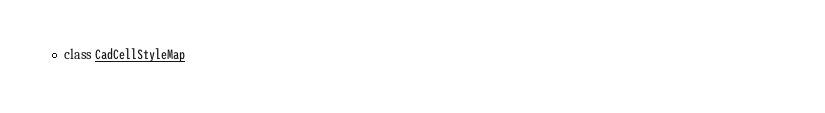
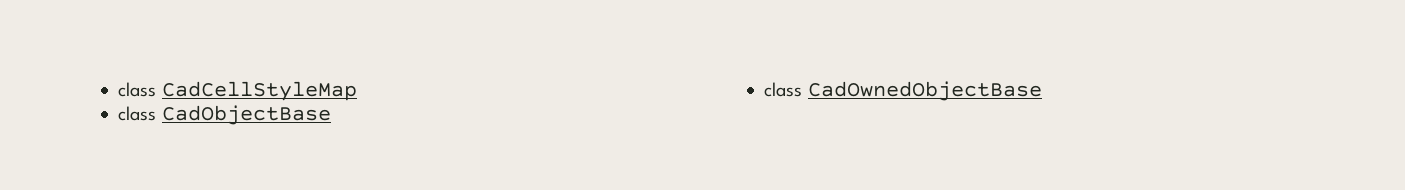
(186, 55) none -> [118,105,331,125] [764,81,1042,101] // class CadObjectBase // class CadOwnedObjectBase

